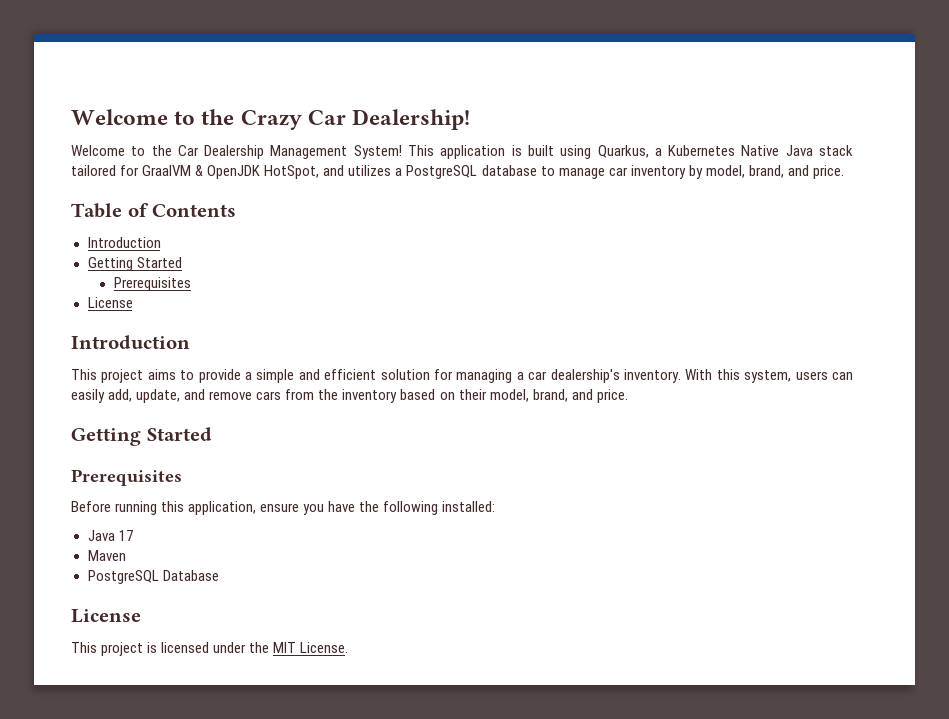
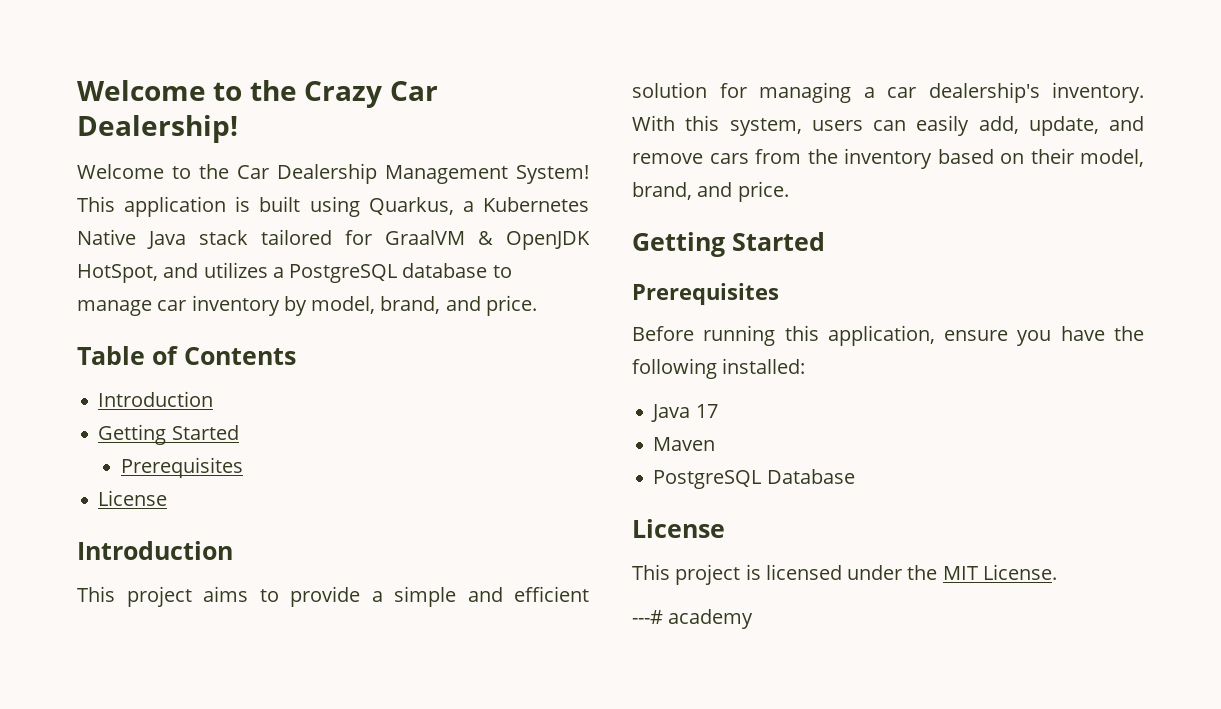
(349, 647) none -> [632,609,754,629] // ---# academy

